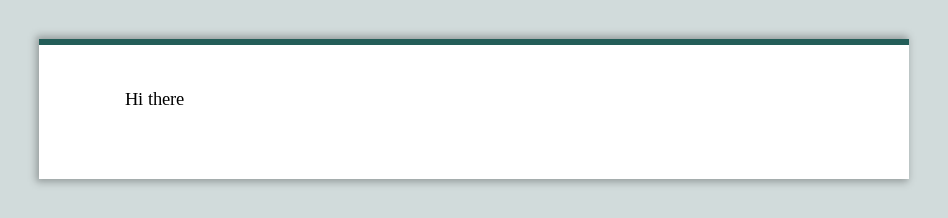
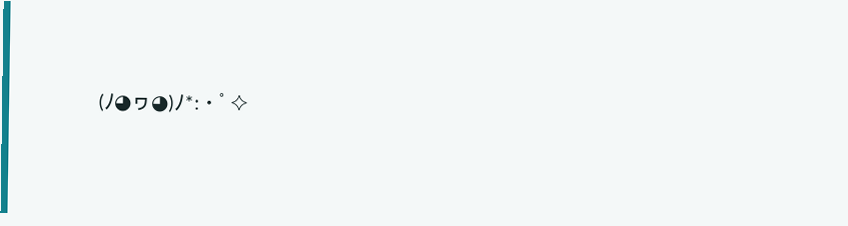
[125,92,184,105] Hi there -> [97,92,250,113] (ﾉ◕ヮ◕)ﾉ*:・ﾟ✧

